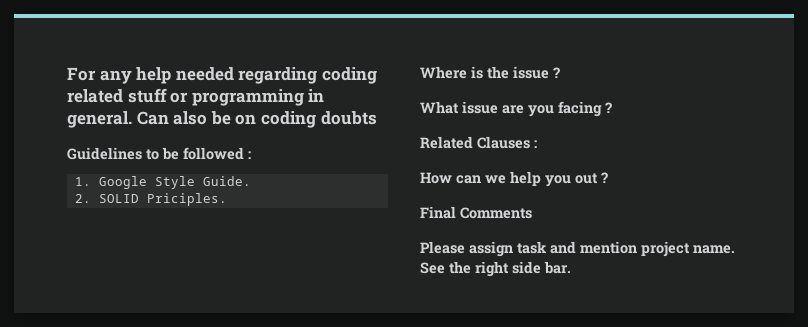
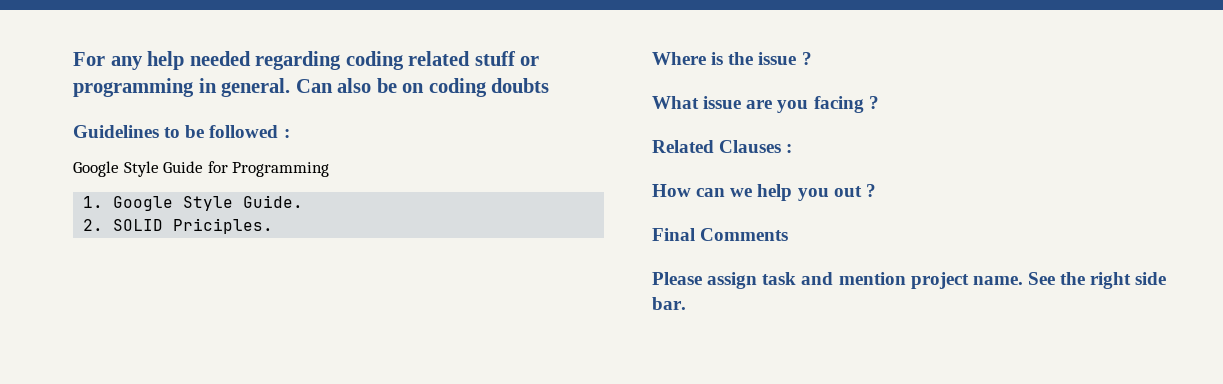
(251, 155) none -> [73,161,330,177] // Google Style Guide for Programming

